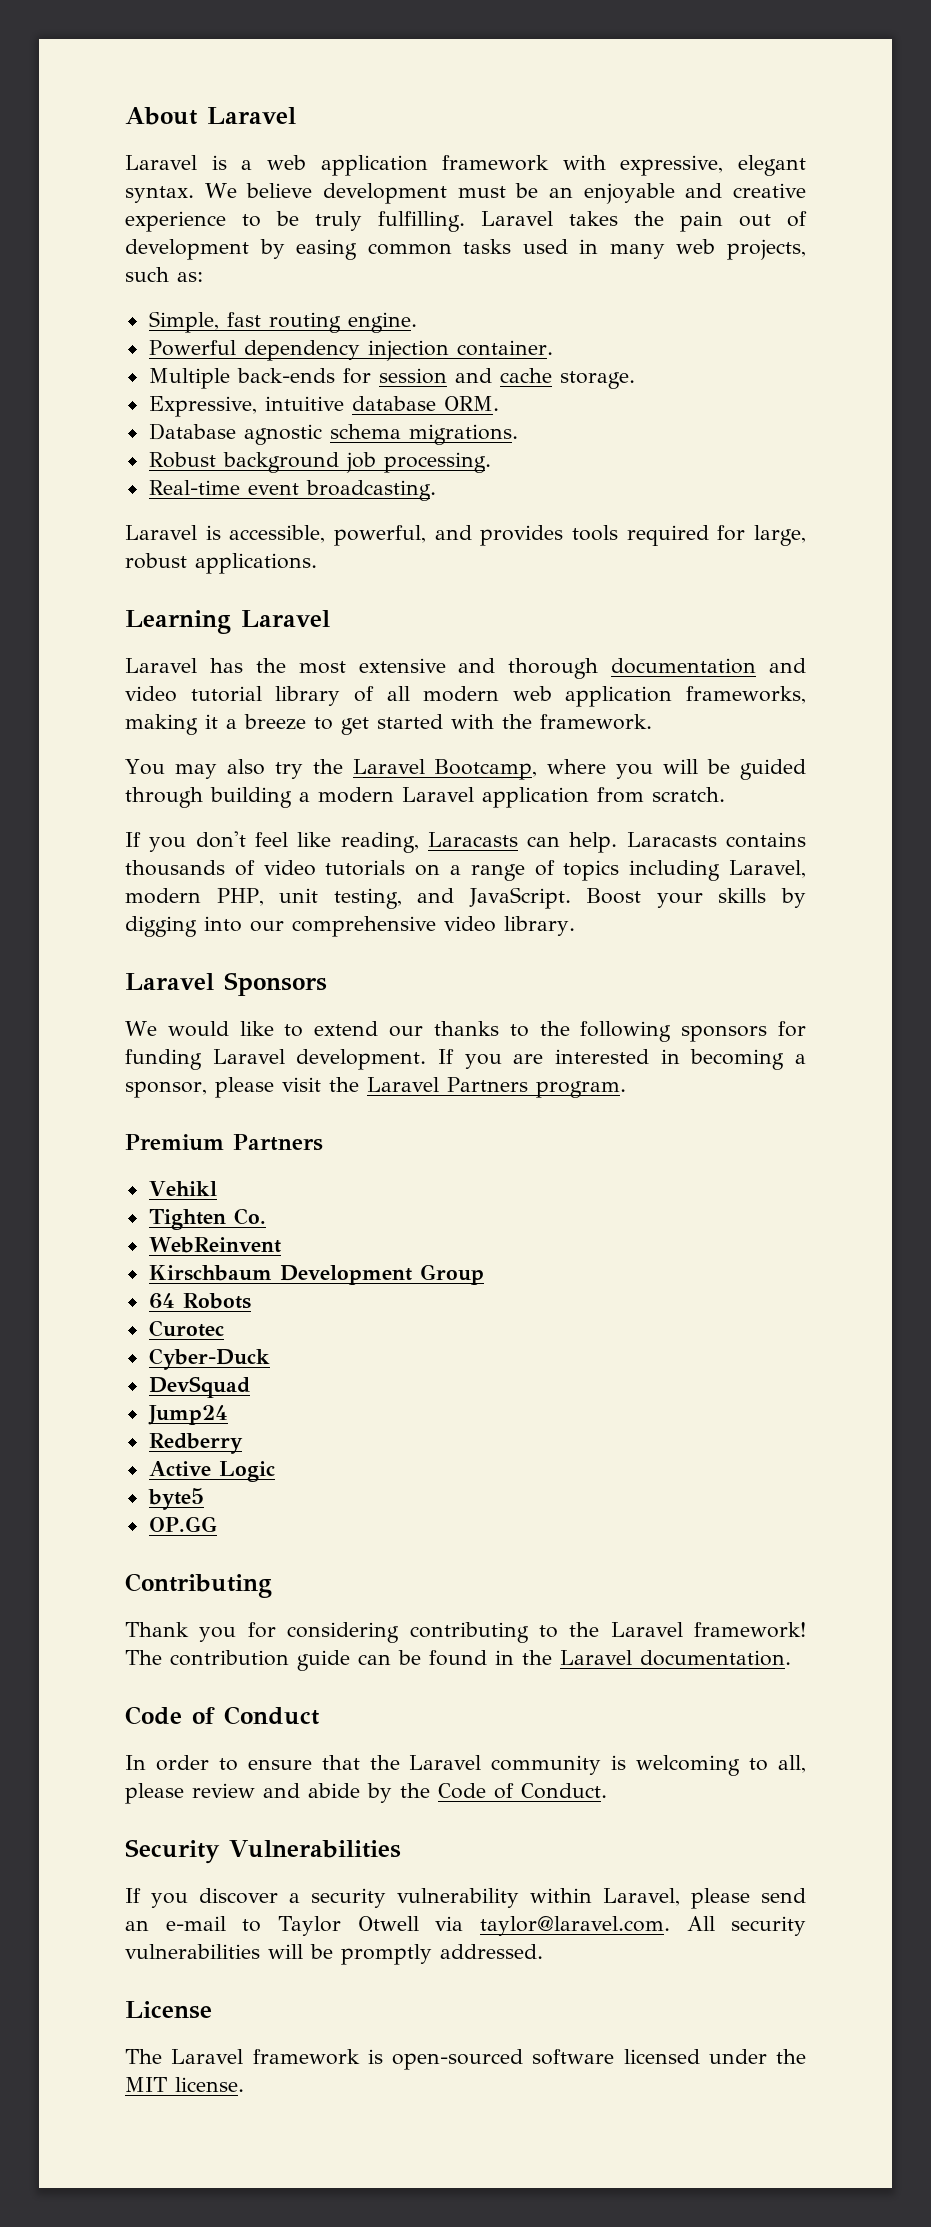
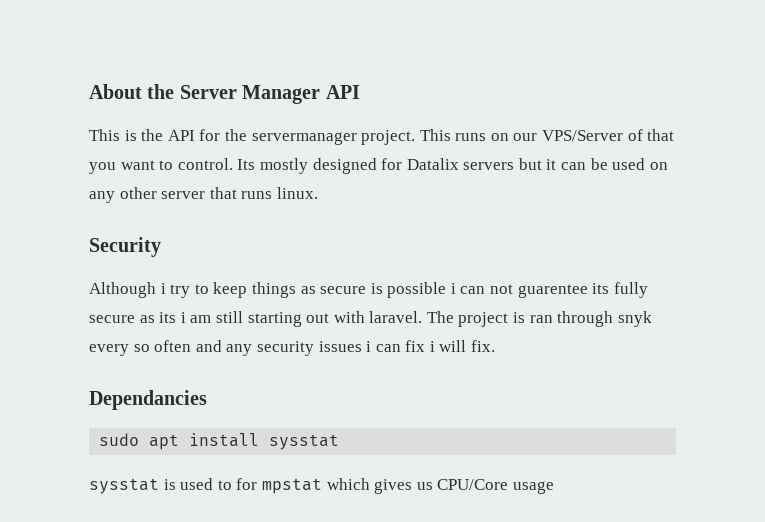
[207,107,296,124] [125,155,806,176] [125,183,806,204] [125,211,807,232] [125,239,806,260] [125,267,203,282] [148,311,417,333] [148,340,553,361] [148,368,635,389] [148,396,499,417] [148,423,518,445] [148,452,491,473] [148,480,436,501] [125,525,806,546] [125,553,317,574] [125,610,330,634] [125,658,806,679] [125,686,806,707] [125,714,652,735] [125,759,807,780] [125,787,725,808] [125,831,806,853] [125,860,806,881] [125,887,807,909] [125,916,575,937] [125,972,327,996] [125,1021,806,1042] [125,1049,806,1070] [125,1077,626,1098] [125,1134,323,1151] [148,1181,217,1196] [148,1208,266,1230] [148,1237,281,1253] [148,1264,484,1285] [148,1293,251,1309] [148,1320,224,1337] [148,1348,270,1370] [148,1376,250,1398] [147,1405,228,1425] [148,1433,243,1454] [148,1461,275,1482] [147,1488,204,1510] [148,1516,217,1532] [125,1573,272,1598] [125,1622,806,1643] [125,1650,791,1671] [125,1706,320,1725] [125,1755,806,1776] [125,1783,607,1804] [125,1839,401,1864] [125,1888,806,1909] [125,1916,806,1936] [125,1944,543,1965] [125,2001,212,2019] [125,2049,806,2070] [125,2077,244,2092] Laravel // Laravel is a web application framework with expressive, elegant syntax. We believe development must be an enjoyable and creative experience to be truly fulfilling. Laravel takes the pain out of development by easing common tasks used in many web projects, such as: // Simple, fast routing engine. // Powerful dependency injection container. // Multiple back-ends for session and cache storage. // Expressive, intuitive database ORM. // Database agnostic schema migrations. // Robust background job processing. // Real-time event broadcasting. // Laravel is accessible, powerful, and provides tools required for large, robust applications. // Learning Laravel // Laravel has the most extensive and thorough documentation and video tutorial library of all modern web application frameworks, making it a breeze to get started with the framework. // You may also try the Laravel Bootcamp, where you will be guided through building a modern Laravel application from scratch. // If you don't feel like reading, Laracasts can help. Laracasts contains thousands of video tutorials on a range of topics including Laravel, modern PHP, unit testing, and JavaScript. Boost your skills by digging into our comprehensive video library. // Laravel Sponsors // We would like to extend our thanks to the following sponsors for funding Laravel development. If you are interested in becoming a sponsor, please visit the Laravel Partners program. // Premium Partners // Vehikl // Tighten Co. // WebReinvent // Kirschbaum Development Group // 64 Robots // Curotec // Cyber-Duck // DevSquad // Jump24 // Redberry // Active Logic // byte5 // OP.GG // Contributing // Thank you for considering contributing to the Laravel framework! The contribution guide can be found in the Laravel documentation. // Code of Conduct // In order to ensure that the Laravel community is welcoming to all, please review and abide by the Code of Conduct. // Security Vulnerabilities // If you discover a security vulnerability within Laravel, please send an e-mail to Taylor Otwell via taylor@laravel.com. All security vulnerabilities will be promptly addressed. // License // The Laravel framework is open-sourced software licensed under the MIT license. -> [147,84,360,104] [89,129,675,145] [89,158,668,174] [89,187,318,203] [89,237,161,257] [89,282,648,298] [89,311,652,327] [89,340,496,356] [89,390,207,410] [99,433,340,450] [89,478,554,494] the Server Manager API // This is the API for the servermanager project. This runs on our VPS/Server of that you want to control. Its mostly designed for Datalix servers but it can be used on any other server that runs linux. // Security // Although i try to keep things as secure is possible i can not guarentee its fully secure as its i am still starting out with laravel. The project is ran through snyk every so often and any security issues i can fix i will fix. // Dependancies // sudo apt install sysstat // sysstat is used to for mpstat which gives us CPU/Core usage

